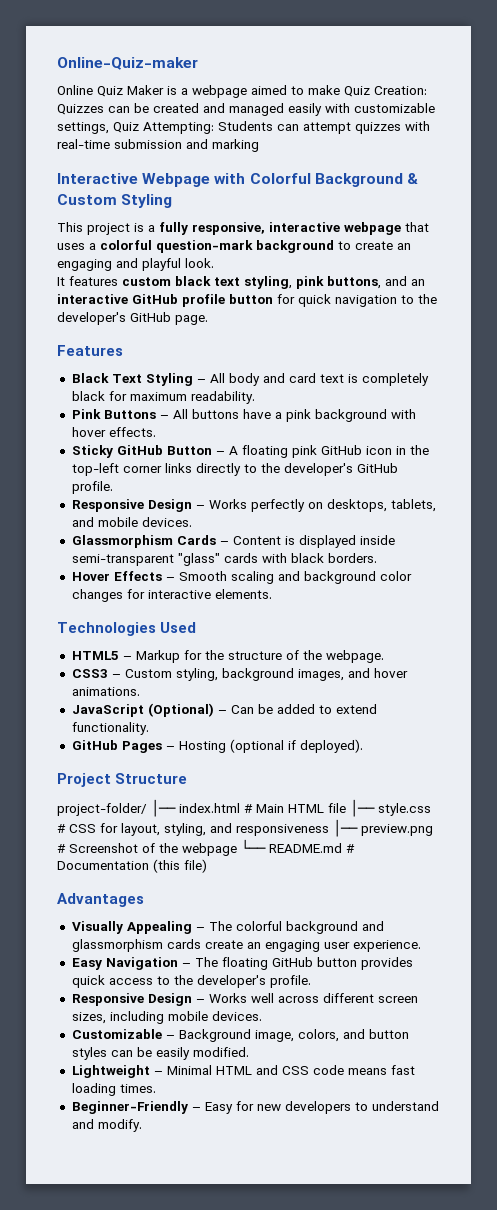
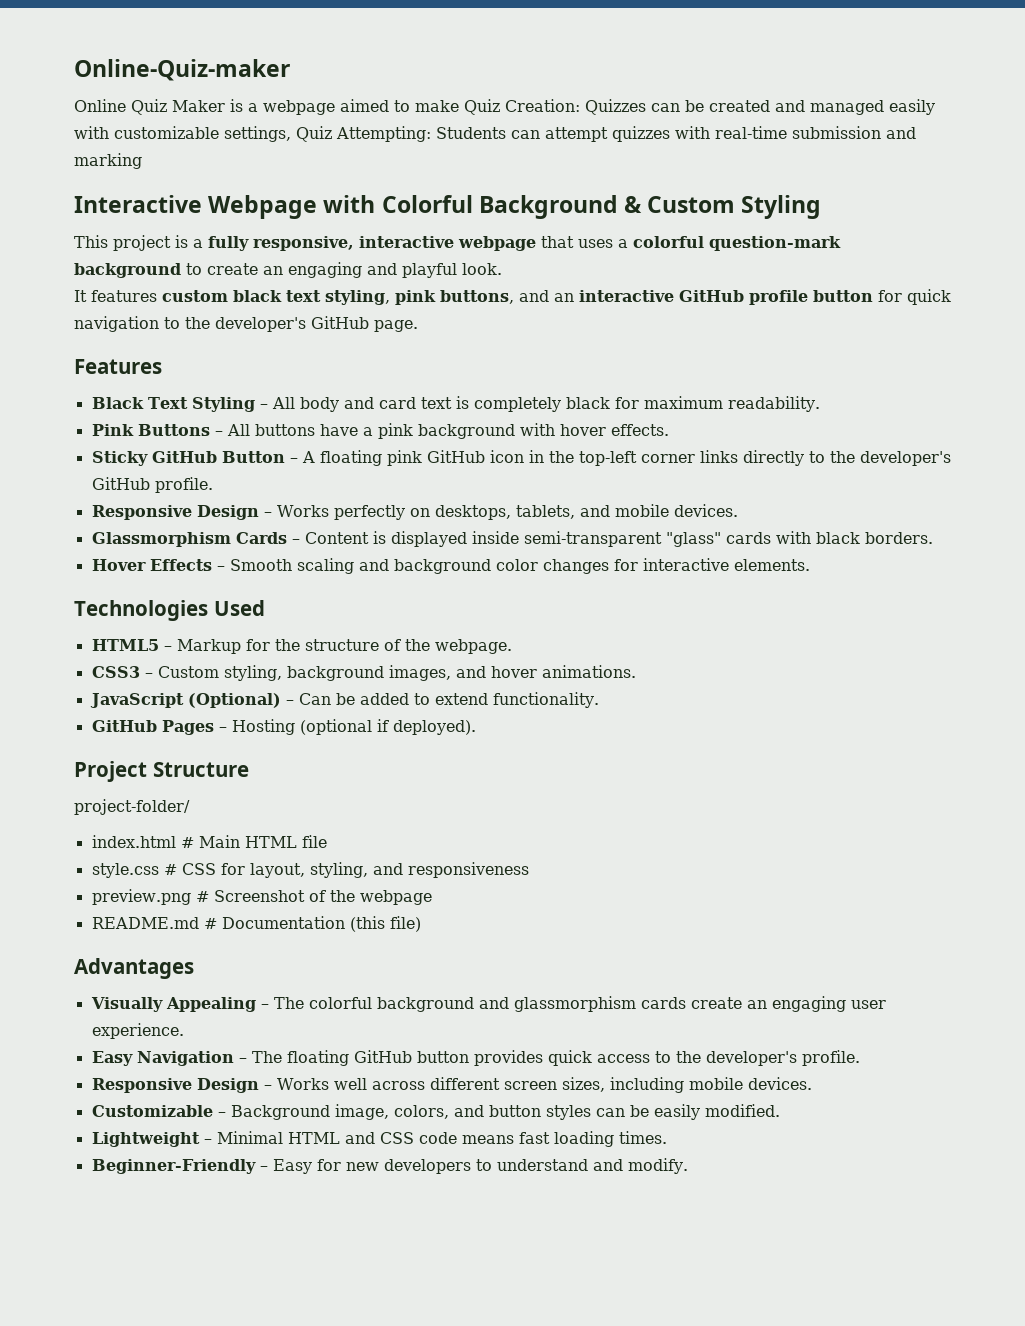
[151,799,176,817] │── -> (190, 807) //
[350,799,375,817] │── -> (327, 841) //
[333,819,358,837] │── -> (529, 870) //
[241,839,266,853] └── -> (432, 897) //

